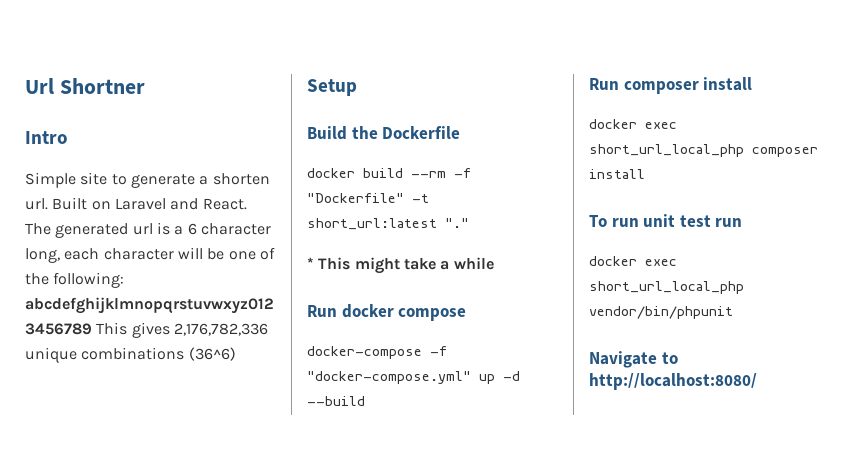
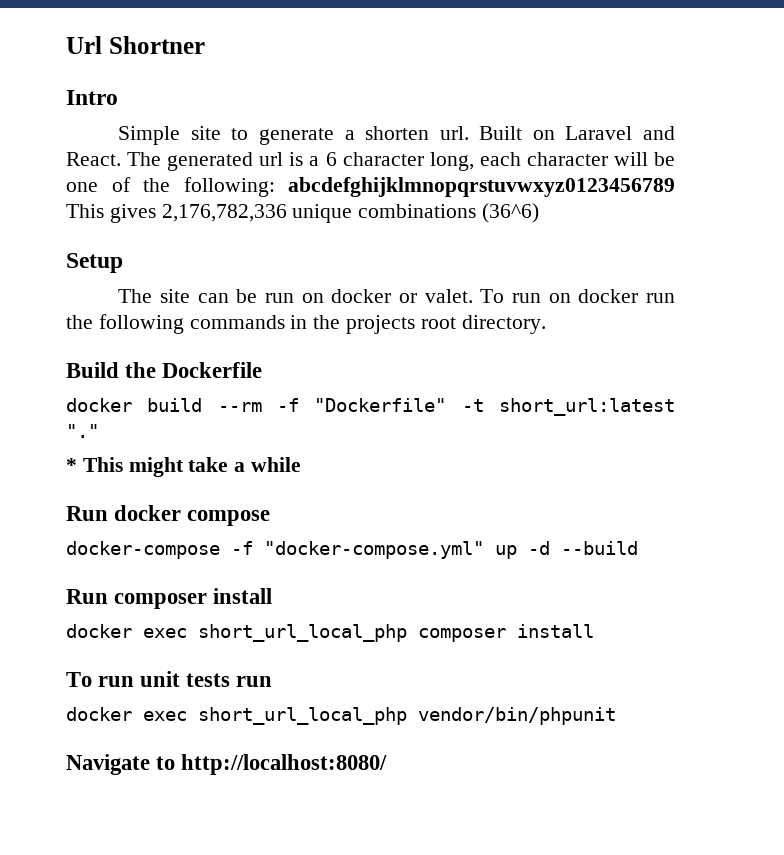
(357, 87) none -> [118,289,675,303] [66,314,546,334] // The site can be run on docker or valet. To run on docker run the following commands in the projects root directory.
[679,215,711,227] test -> [186,673,231,687] tests

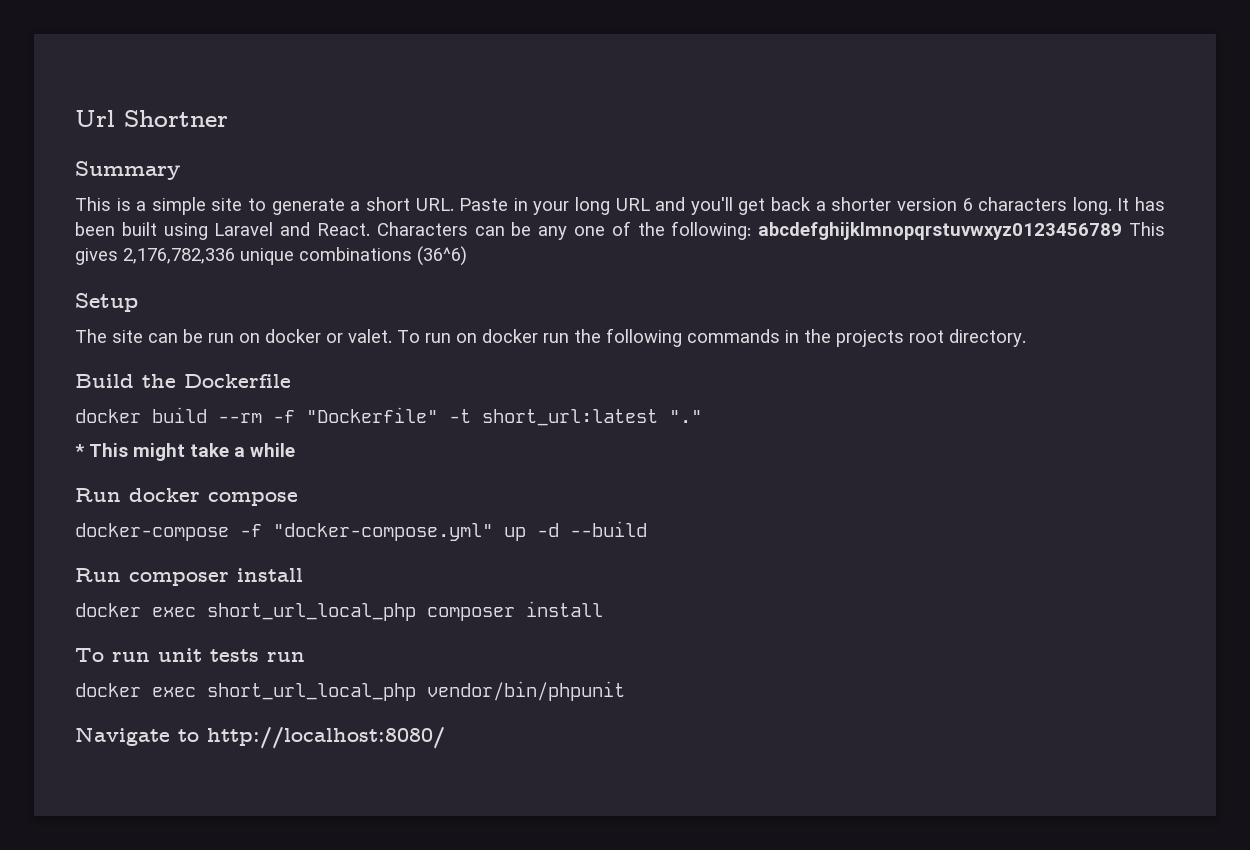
[66,90,118,105] [118,126,676,145] [66,152,675,171] Intro // Simple site to generate a shorten url. Built on Laravel and React. The generated url is a 6 character long, each character will be -> [75,161,180,180] [75,197,1166,215] [75,222,568,240] Summary // This is a simple site to generate a short URL. Paste in your long URL and you'll get back a shorter version 6 characters long. It has been built using Laravel and React. Characters can be any

